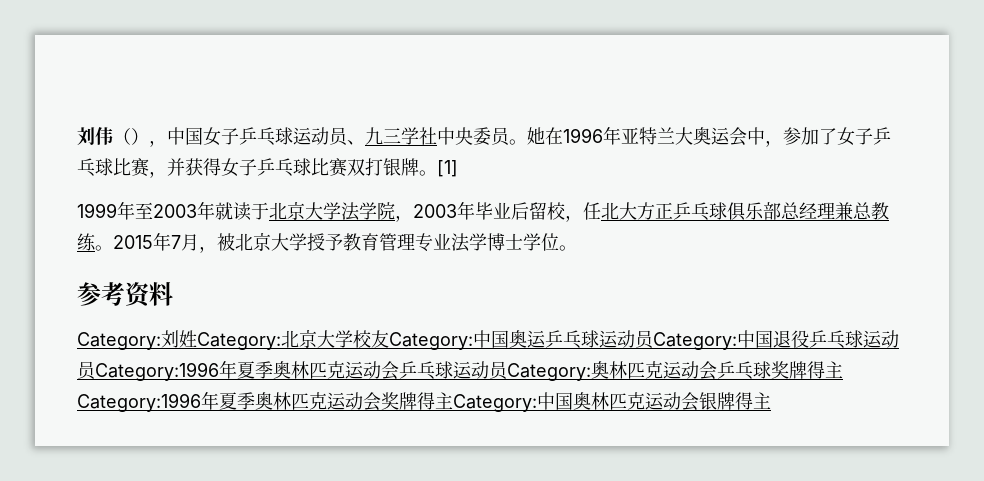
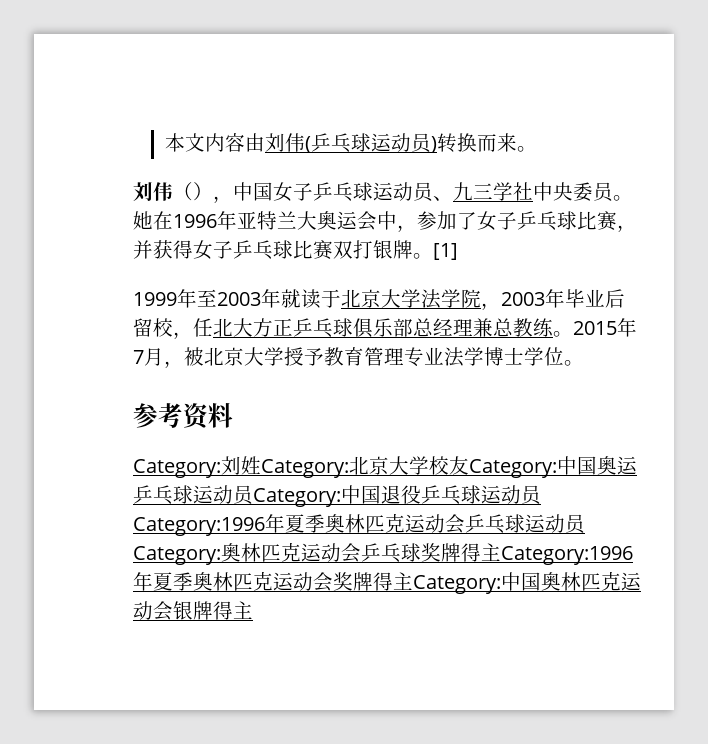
(77, 136) none -> [164,133,537,153] 本文内容由刘伟(乒乓球运动员)转换而来。 //

